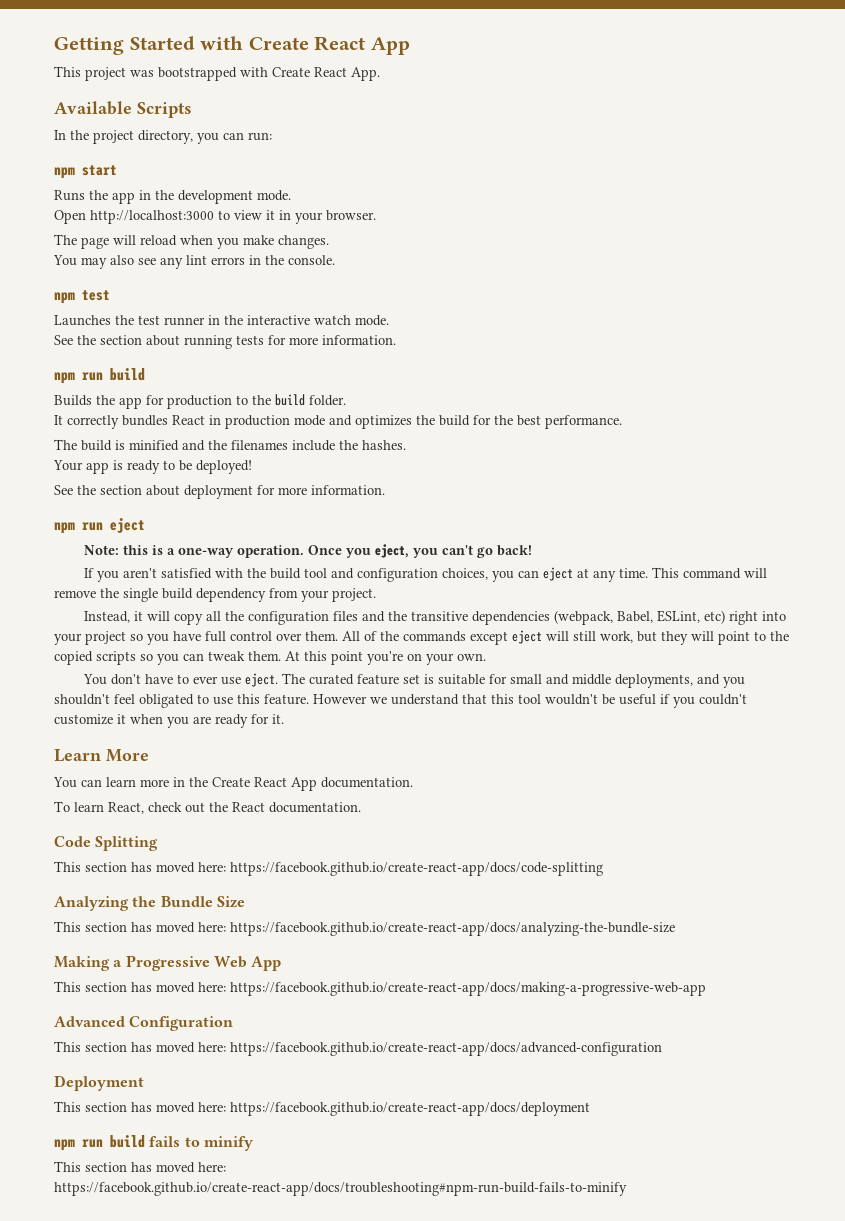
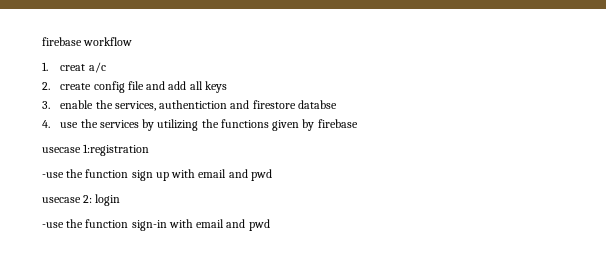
[54,36,410,55] [54,66,380,81] [54,101,192,118] [54,130,272,144] [54,165,117,179] [54,190,291,204] [54,210,376,224] [54,234,329,249] [53,255,335,269] [54,290,110,304] [54,315,389,326] [54,335,396,349] [54,368,145,384] [54,394,346,409] [54,415,622,429] [54,439,406,451] [53,460,252,474] [54,485,385,499] [54,518,145,534] [83,544,532,558] [83,567,767,582] [54,588,376,602] [83,610,786,625] [54,630,789,645] [54,651,486,665] [82,673,745,688] [54,694,747,708] [54,714,284,728] [54,749,149,762] [53,777,413,791] [54,801,361,814] [54,836,159,851] [54,861,603,876] [54,896,245,911] [54,921,675,936] [54,955,282,971] [54,981,706,996] [54,1016,234,1031] [54,1041,662,1056] [54,1075,144,1091] [54,1101,590,1116] [54,1135,253,1151] [54,1161,226,1173] [54,1182,627,1196] Getting Started with Create React App // This project was bootstrapped with Create React App. // Available Scripts // In the project directory, you can run: // npm start // Runs the app in the development mode. // Open http://localhost:3000 to view it in your browser. // The page will reload when you make changes. // You may also see any lint errors in the console. // npm test // Launches the test runner in the interactive watch mode. // See the section about running tests for more information. // npm run build // Builds the app for production to the build folder. // It correctly bundles React in production mode and optimizes the build for the best performance. // The build is minified and the filenames include the hashes. // Your app is ready to be deployed! // See the section about deployment for more information. // npm run eject // Note: this is a one-way operation. Once you eject, you can't go back! // If you aren't satisfied with the build tool and configuration choices, you can eject at any time. This command will remove the single build dependency from your project. // Instead, it will copy all the configuration files and the transitive dependencies (webpack, Babel, ESLint, etc) right into your project so you have full control over them. All of the commands except eject will still work, but they will point to the copied scripts so you can tweak them. At this point you're on your own. // You don't have to ever use eject. The curated feature set is suitable for small and middle deployments, and you shouldn't feel obligated to use this feature. However we understand that this tool wouldn't be useful if you couldn't customize it when you are ready for it. // Learn More // You can learn more in the Create React App documentation. // To learn React, check out the React documentation. // Code Splitting // This section has moved here: https://facebook.github.io/create-react-app/docs/code-splitting // Analyzing the Bundle Size // This section has moved here: https://facebook.github.io/create-react-app/docs/analyzing-the-bundle-size // Making a Progressive Web App // This section has moved here: https://facebook.github.io/create-react-app/docs/making-a-progressive-web-app // Advanced Configuration // This section has moved here: https://facebook.github.io/create-react-app/docs/advanced-configuration // Deployment // This section has moved here: https://facebook.github.io/create-react-app/docs/deployment // npm run build fails to minify // This section has moved here: https://facebook.github.io/create-react-app/docs/troubleshooting#npm-run-build-fails-to-minify -> [42,37,133,46] [42,62,106,73] [42,81,227,93] [42,100,337,111] [42,119,358,131] [42,144,150,156] [42,169,272,181] [42,194,121,206] [42,219,270,231] firebase workflow // 1. creat a/c // 2. create config file and add all keys // 3. enable the services, authentiction and firestore databse // 4. use the services by utilizing the functions given by firebase // usecase 1:registration // -use the function sign up with email and pwd // usecase 2: login // -use the function sign-in with email and pwd

